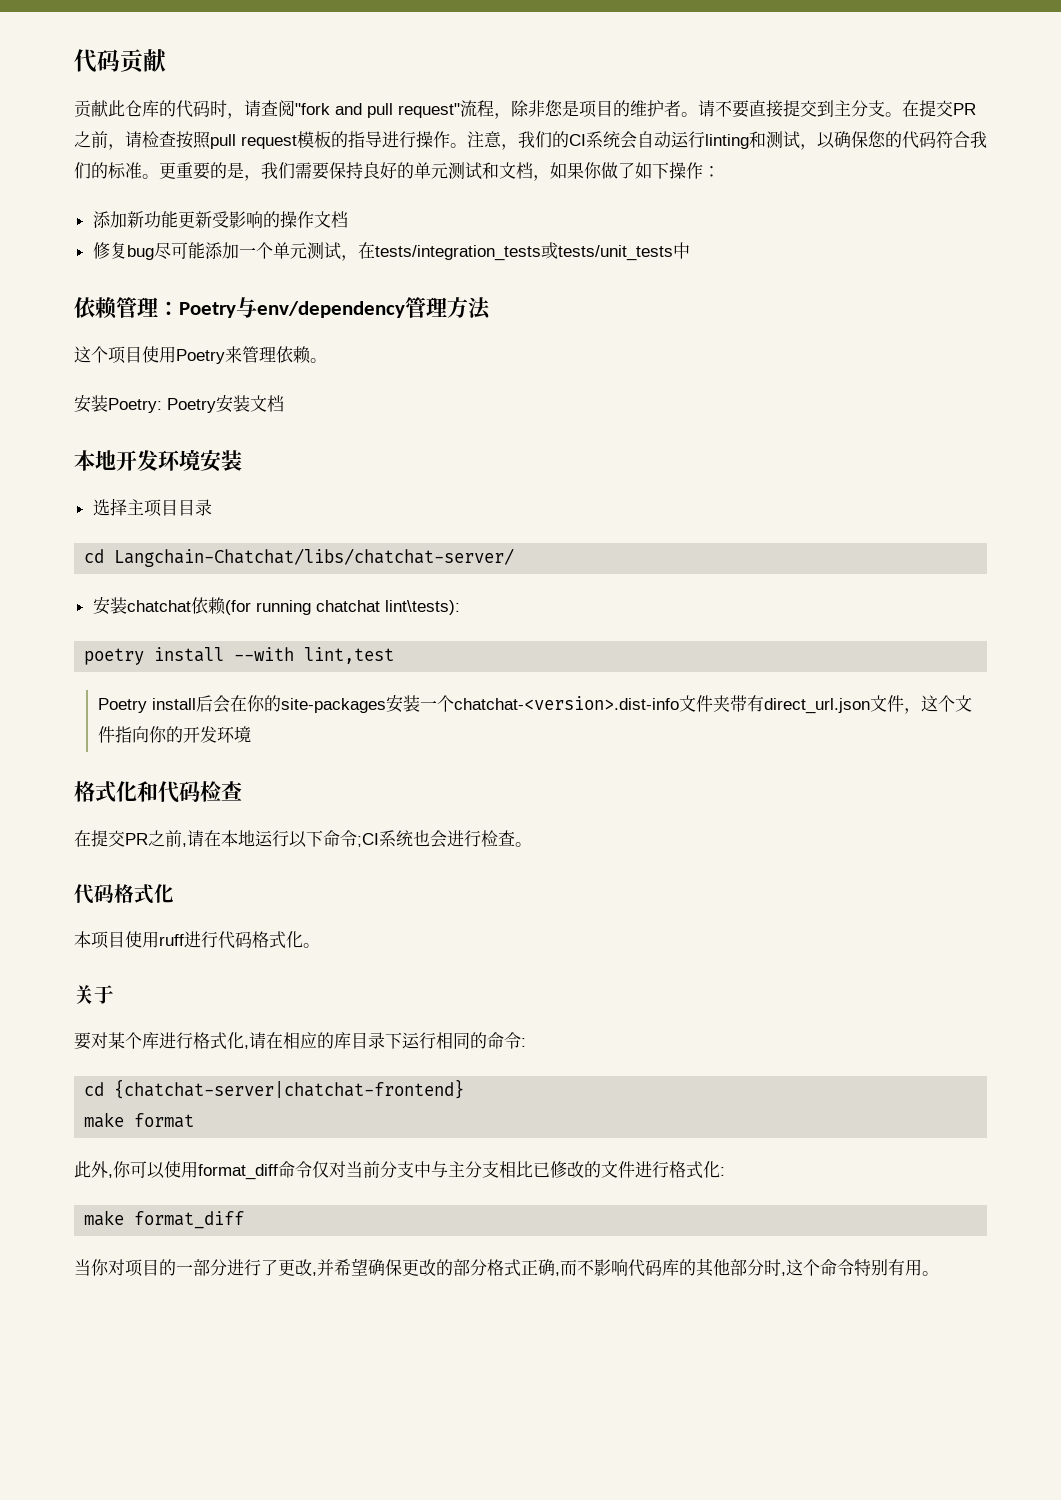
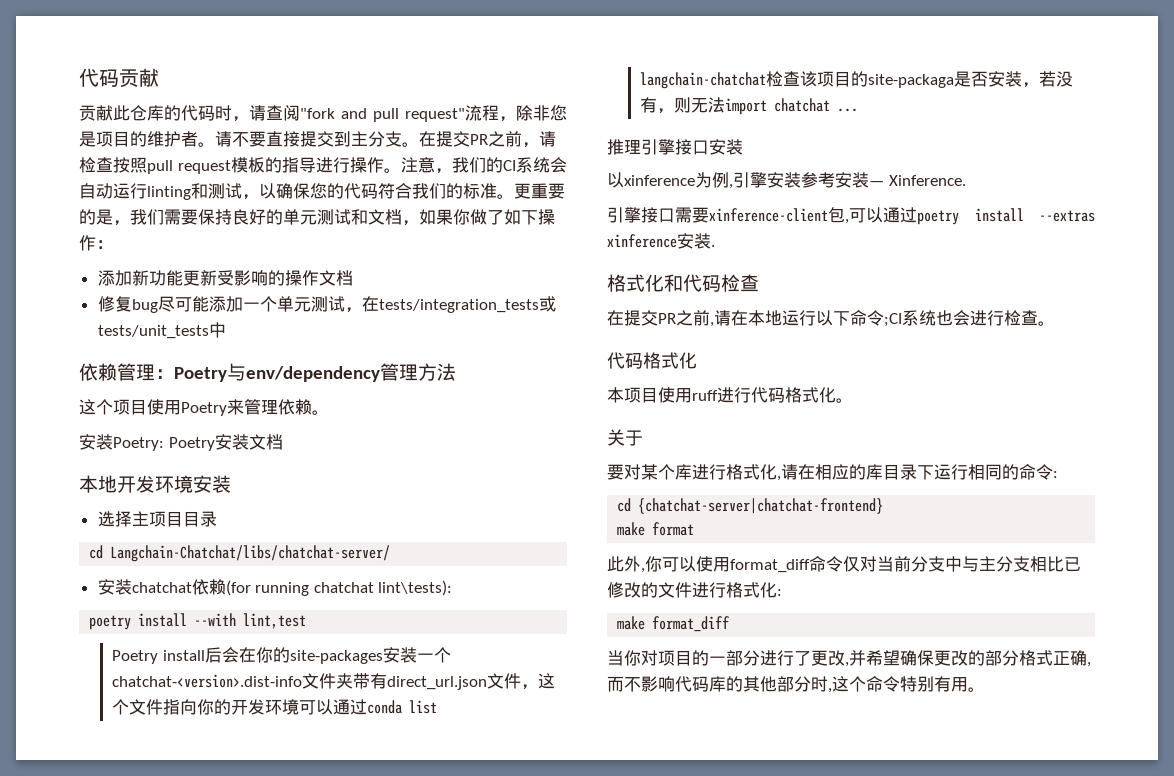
(251, 734) none -> [299,699,438,715] [640,71,1074,89] [640,97,859,115] [607,139,743,155] [607,172,966,189] [607,207,1095,225] [607,233,715,249] 可以通过conda list langchain-chatchat检查该项目的site-packaga是否安装，若没有，则无法import chatchat ... // 推理引擎接口安装 // 以xinference为例,引擎安装参考安装— Xinference. // 引擎接口需要xinference-client包,可以通过poetry install --extras xinference安装.

